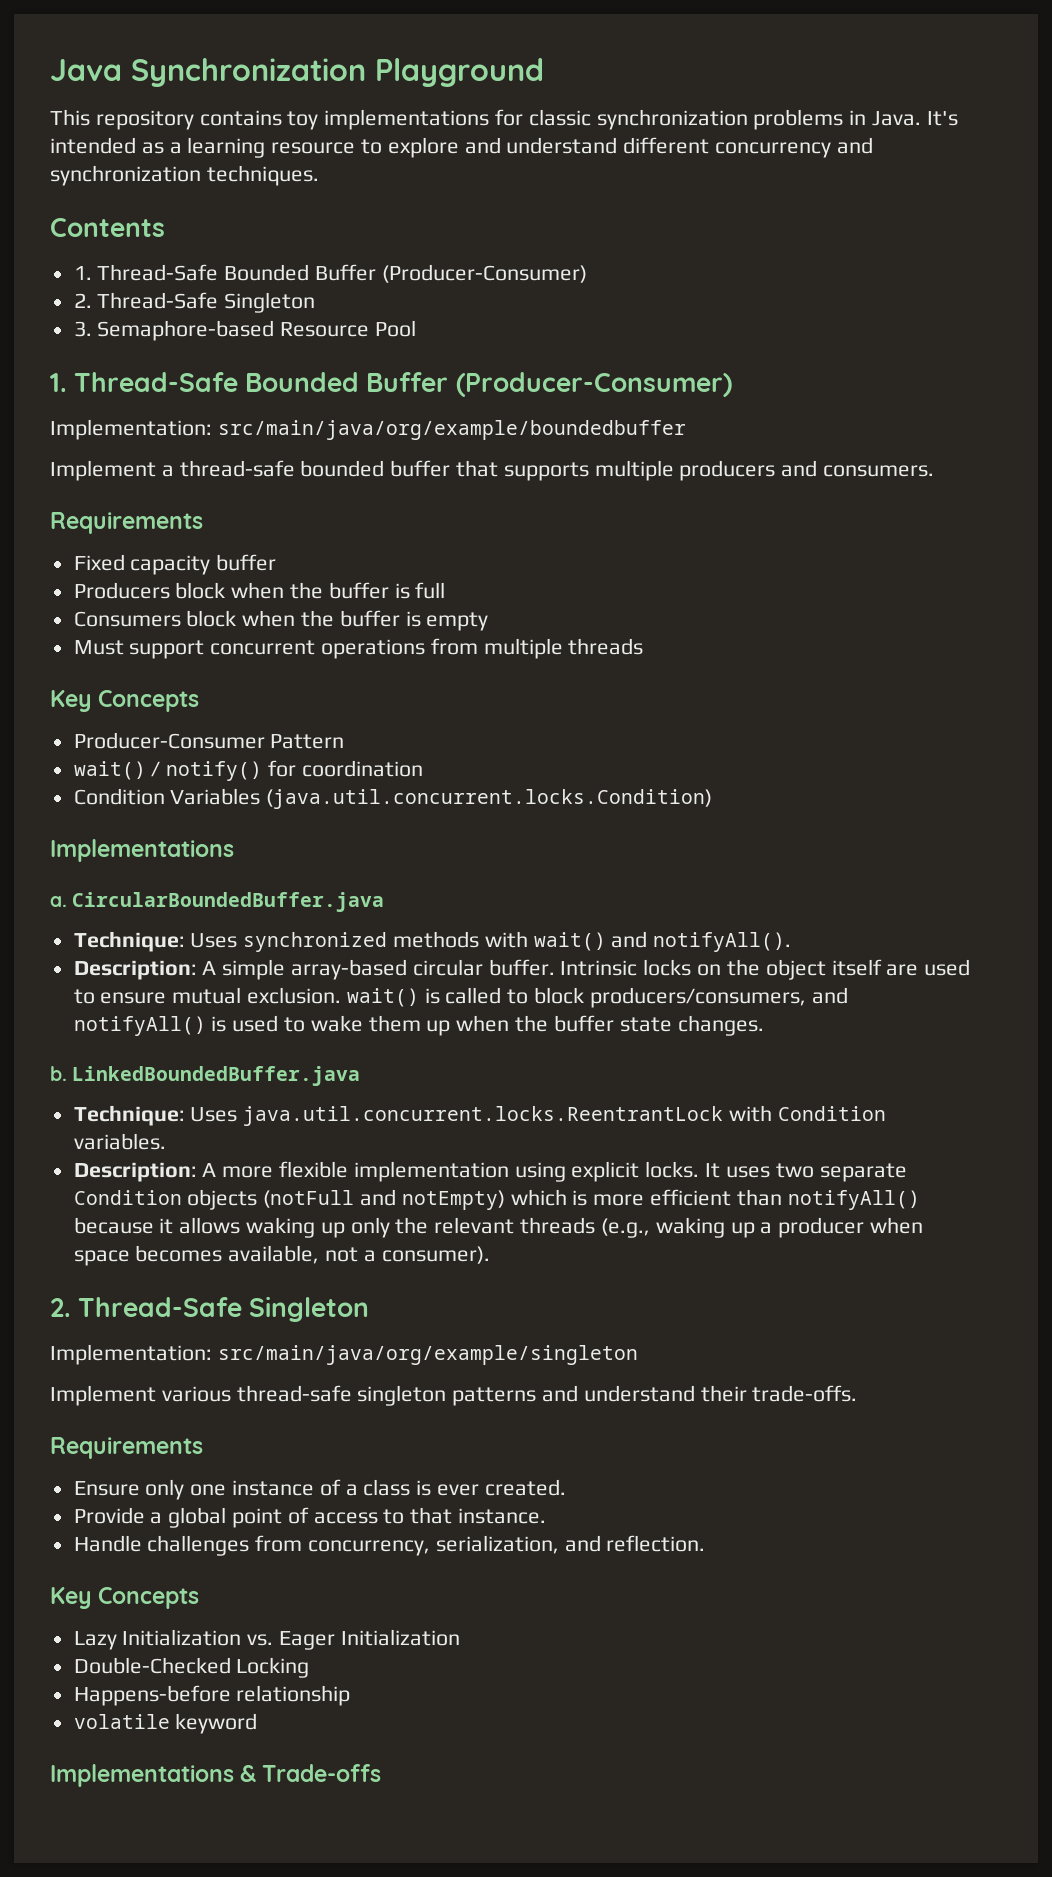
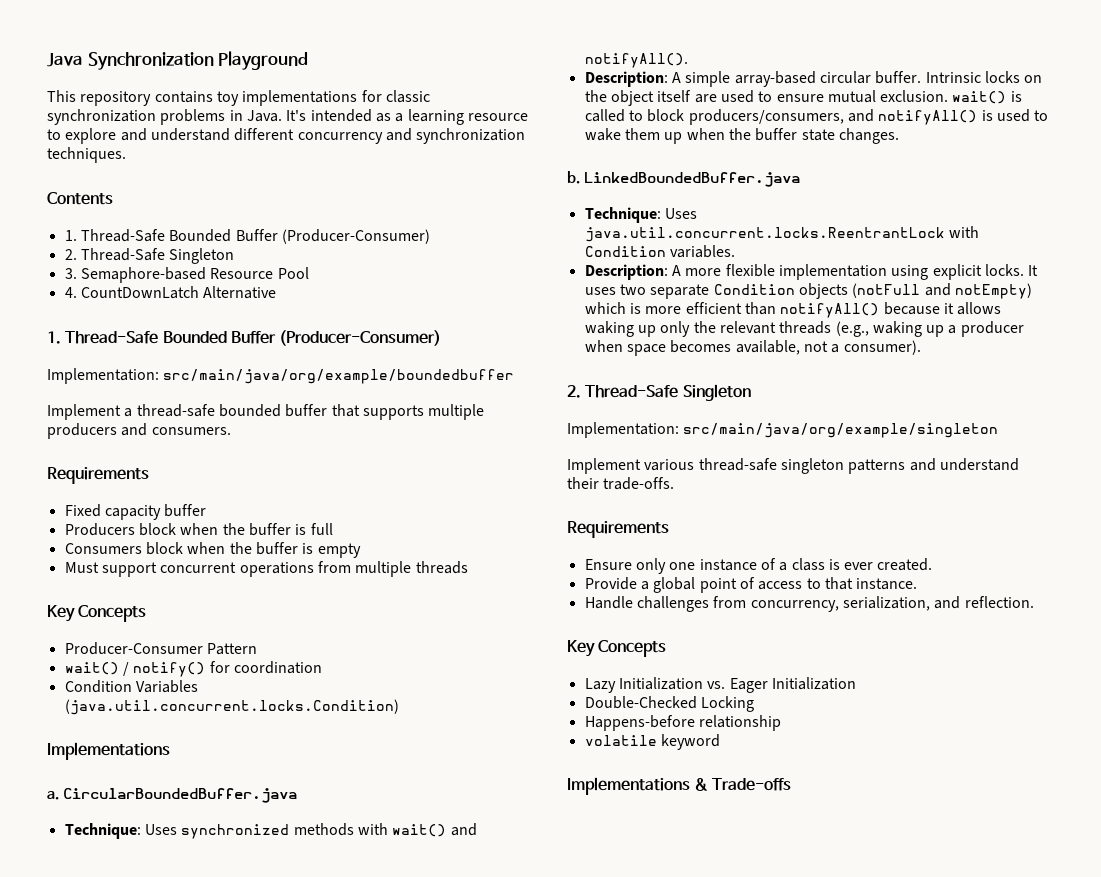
(417, 328) none -> [64,286,277,299] // 4. CountDownLatch Alternative

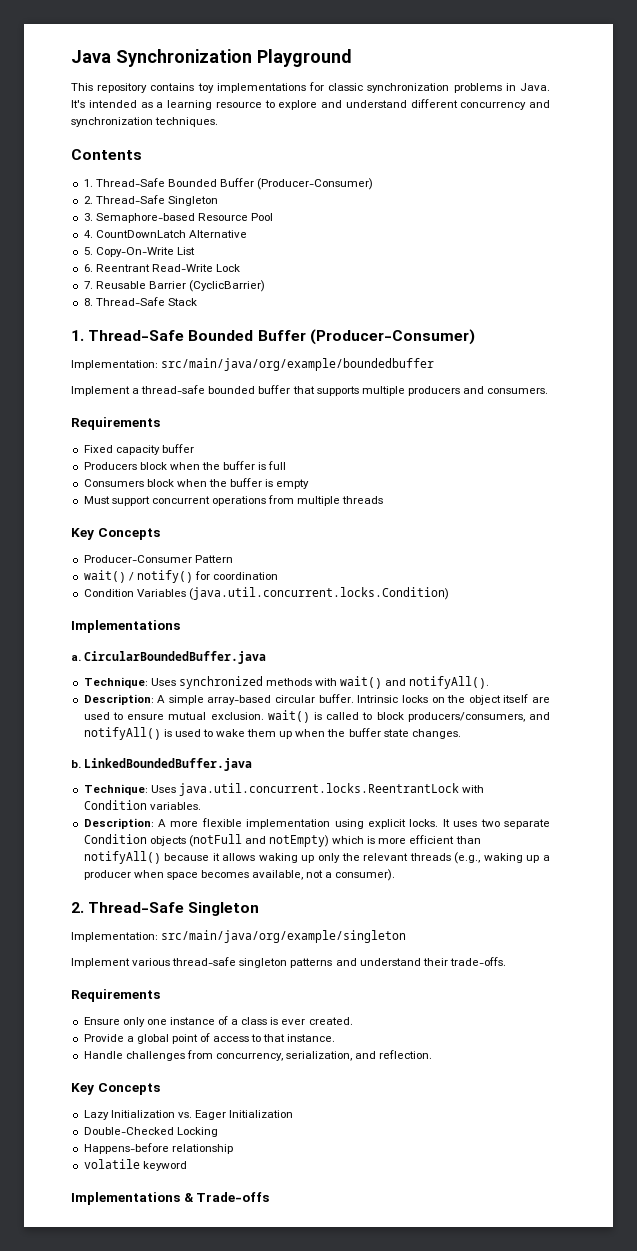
(277, 292) none -> [83,247,195,257] [83,264,240,272] [83,280,265,292] [83,297,197,306] // 5. Copy-On-Write List // 6. Reentrant Read-Write Lock // 7. Reusable Barrier (CyclicBarrier) // 8. Thread-Safe Stack

